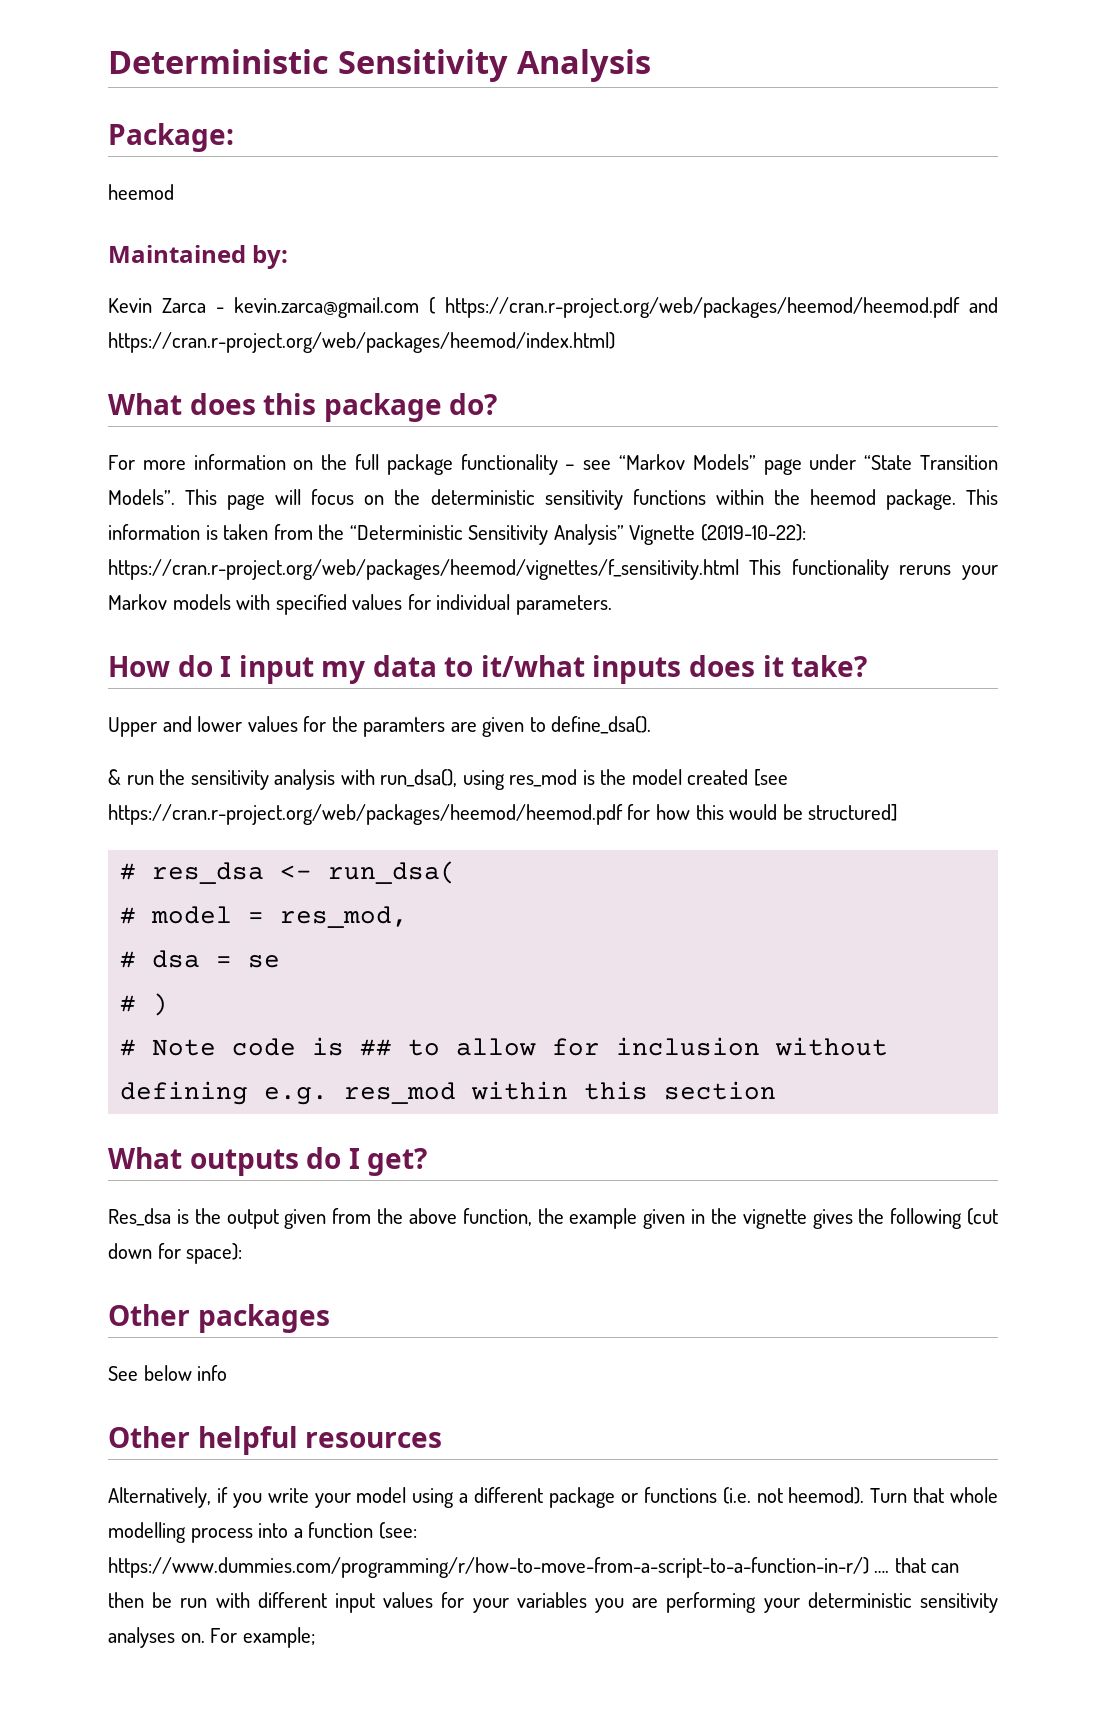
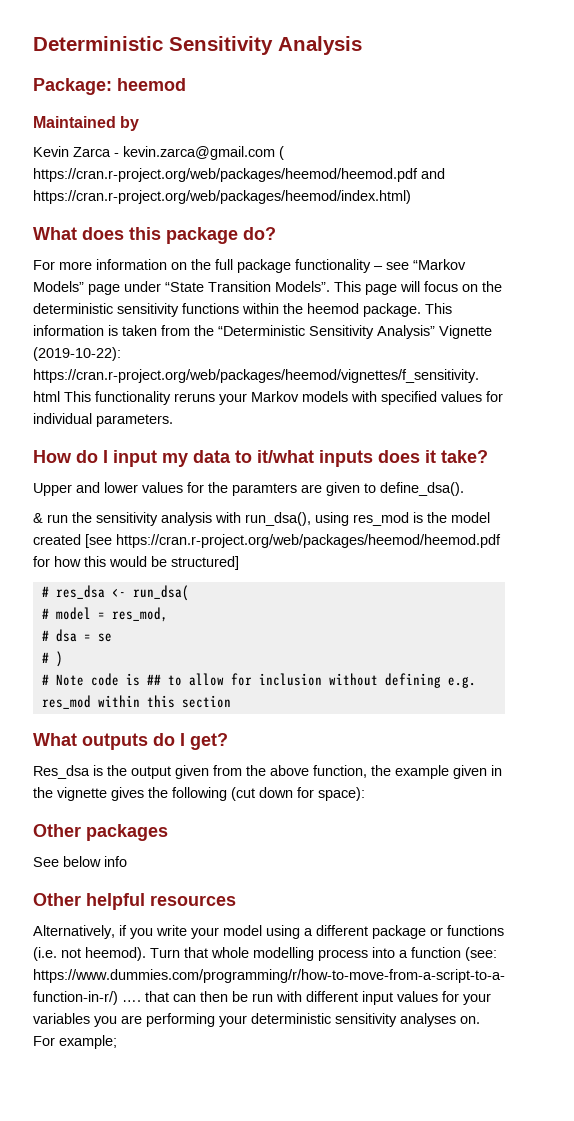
(234, 137) // -> (112, 86) none
[252,245,289,269] by: -> [120,116,140,131] by

